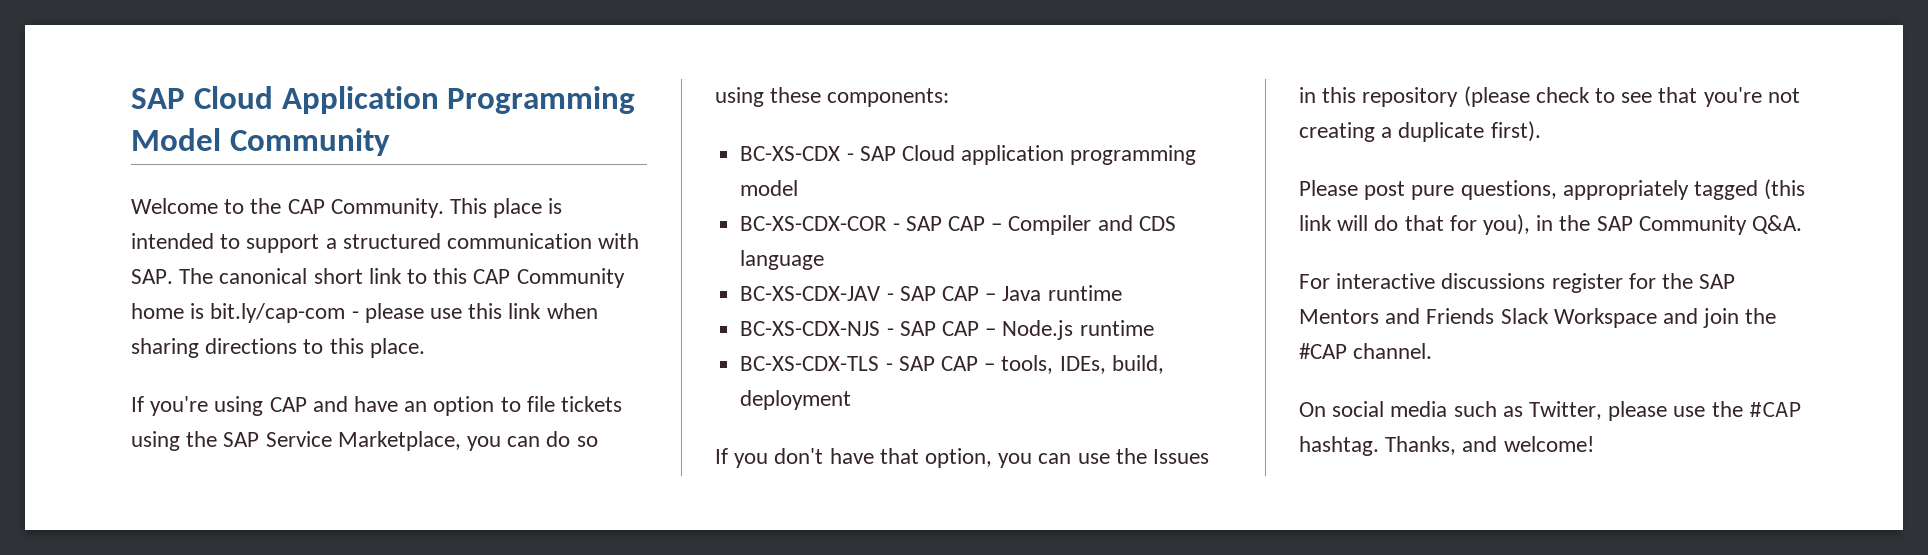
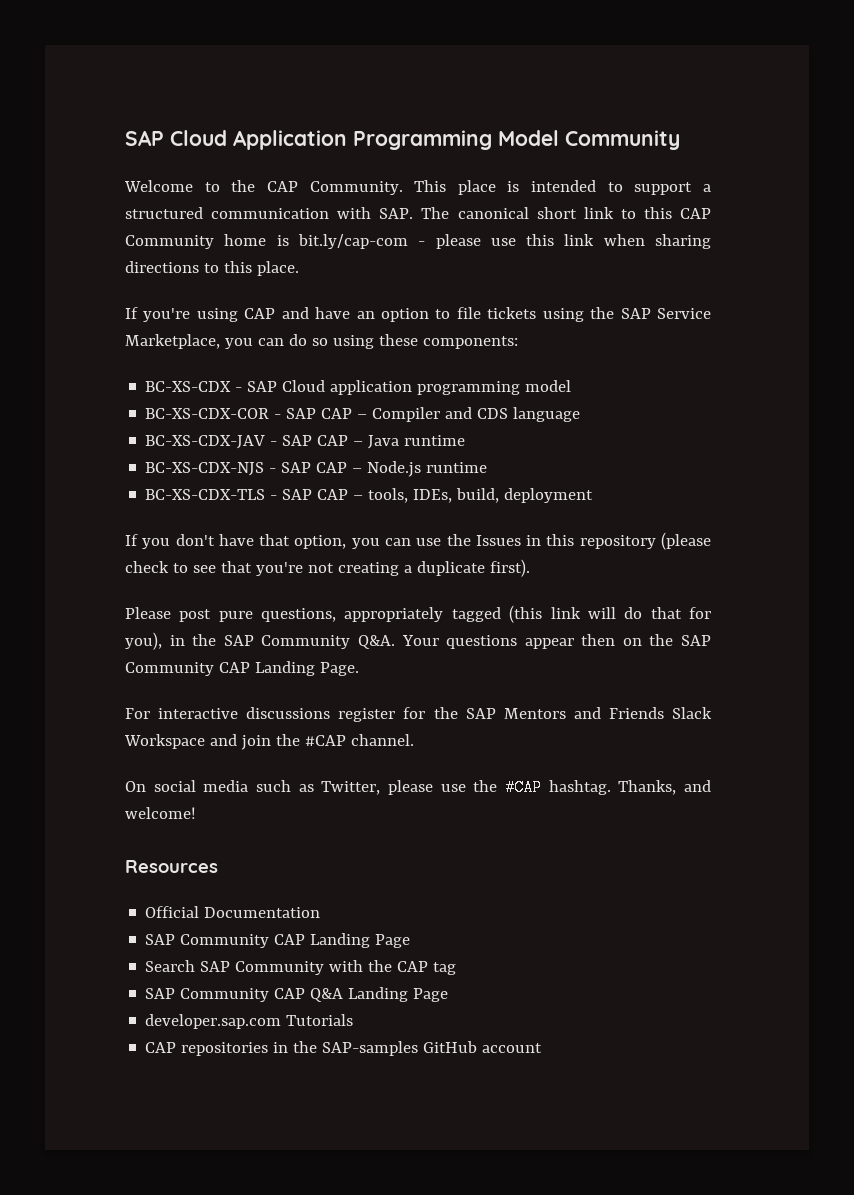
(1803, 224) none -> [401,634,711,649] [125,661,359,676] Your questions appear then on the SAP Community CAP Landing Page.
(1594, 444) none -> [125,860,218,873] [145,906,321,918] [145,933,411,948] [145,960,457,975] [145,987,449,1002] [145,1014,354,1029] [145,1041,543,1056] // Resources // Official Documentation // SAP Community CAP Landing Page // Search SAP Community with the CAP tag // SAP Community CAP Q&A Landing Page // developer.sap.com Tutorials // CAP repositories in the SAP-samples GitHub account

